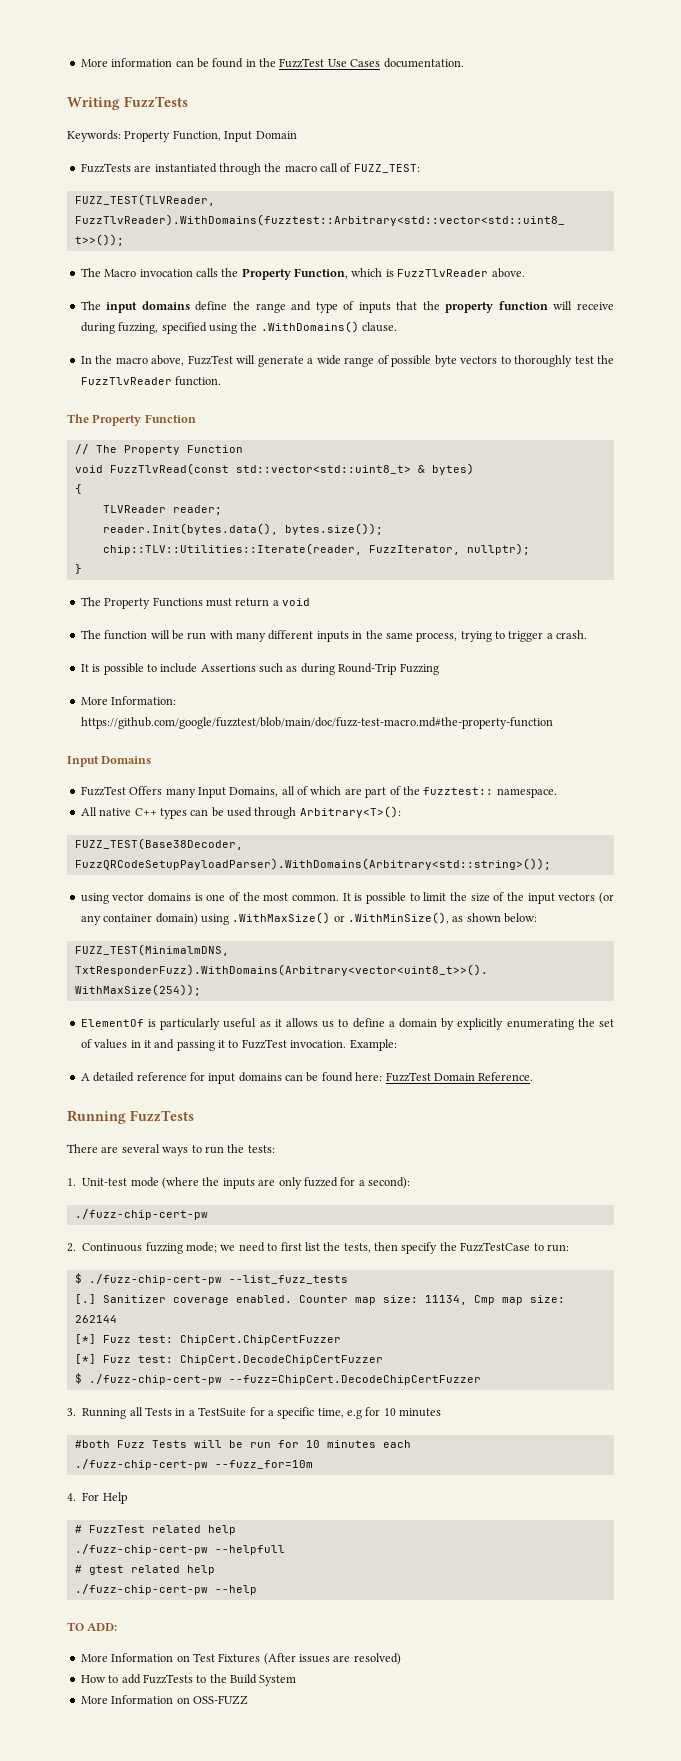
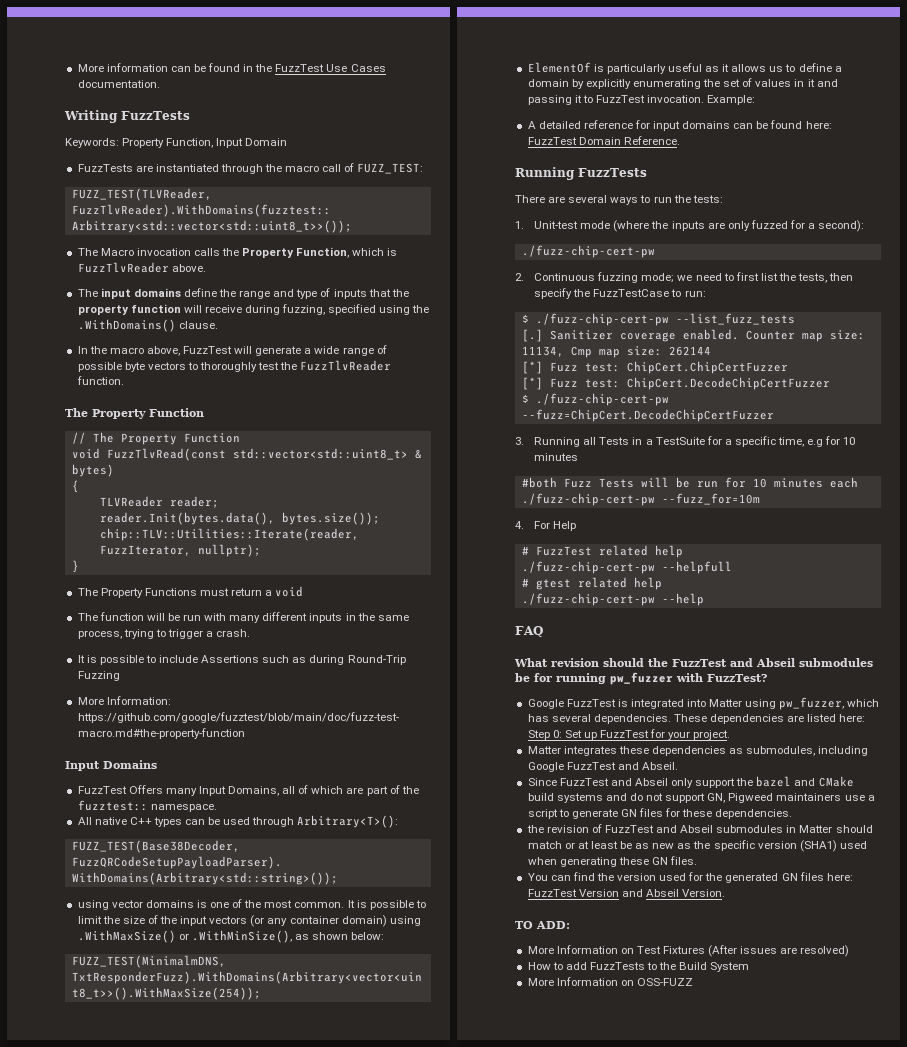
(257, 1590) none -> [515,626,543,637] [514,658,873,667] [515,672,767,685] [527,697,880,710] [527,714,866,724] [527,729,731,740] [527,746,869,756] [527,762,678,772] [527,776,854,788] [527,793,875,803] [527,808,793,819] [526,824,873,833] [527,840,867,852] [527,856,698,867] [527,872,853,883] [527,889,726,897] // FAQ // What revision should the FuzzTest and Abseil submodules be for running pw_fuzzer with FuzzTest? // Google FuzzTest is integrated into Matter using pw_fuzzer, which has several dependencies. These dependencies are listed here: Step 0: Set up FuzzTest for your project. // Matter integrates these dependencies as submodules, including Google FuzzTest and Abseil. // Since FuzzTest and Abseil only support the bazel and CMake build systems and do not support GN, Pigweed maintainers use a script to generate GN files for these dependencies. // the revision of FuzzTest and Abseil submodules in Matter should match or at least be as new as the specific version (SHA1) used when generating these GN files. // You can find the version used for the generated GN files here: FuzzTest Version and Abseil Version.

